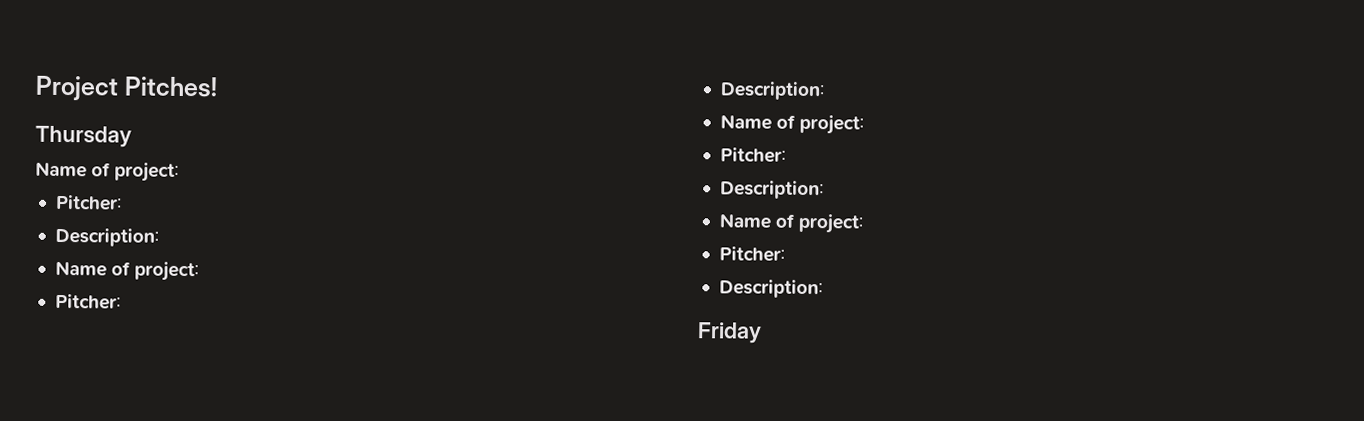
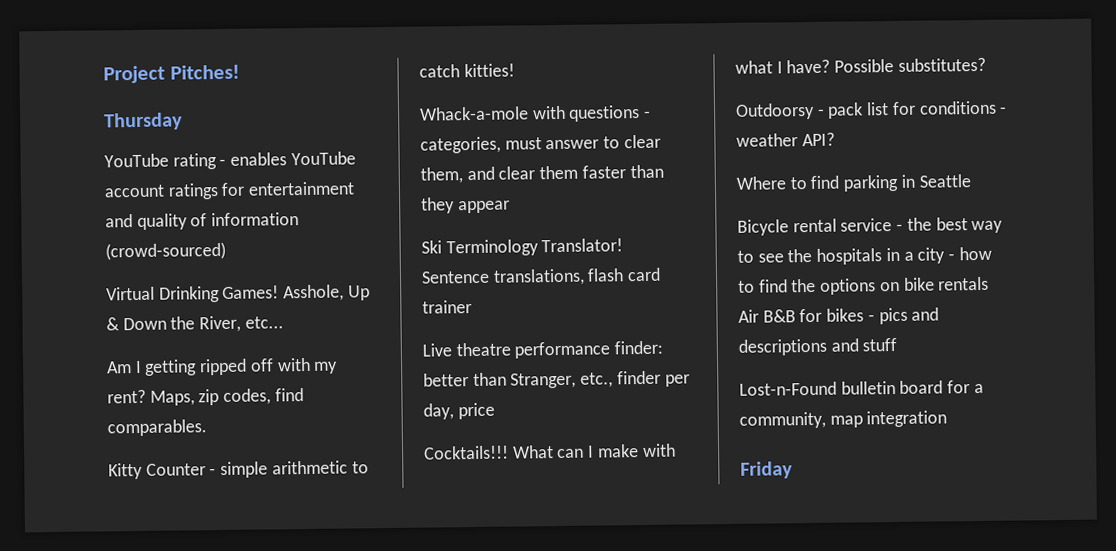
[35,161,180,182] [54,194,122,211] [54,227,159,247] [54,260,200,282] [54,293,121,310] [719,81,825,101] [719,114,865,135] [719,147,786,163] [719,180,824,200] [718,213,864,234] [718,246,785,262] [718,279,823,299] Name of project: // Pitcher: // Description: // Name of project: // Pitcher: // Description: // Name of project: // Pitcher: // Description: // Name of project: // Pitcher: // Description: -> [104,151,356,170] [104,181,356,200] [105,212,300,230] [105,241,226,261] [106,284,370,303] [106,315,284,333] [106,357,339,376] [107,388,304,406] [107,419,207,437] [108,460,369,480] [419,63,515,78] [419,105,652,122] [420,134,661,154] [420,164,664,184] [421,197,510,214] [421,238,624,257] [421,267,662,286] [422,300,472,314] [422,340,664,359] [423,370,690,389] [423,402,495,420] [424,443,676,460] [735,57,986,74] [735,100,1008,120] [736,132,835,147] [736,174,971,192] [737,217,1004,236] [737,246,992,265] [738,276,990,295] [738,307,940,325] [738,337,898,356] [739,380,984,396] [739,410,948,429] YouTube rating - enables YouTube account ratings for entertainment and quality of information (crowd-sourced) // Virtual Drinking Games! Asshole, Up & Down the River, etc... // Am I getting ripped off with my rent? Maps, zip codes, find comparables. // Kitty Counter - simple arithmetic to catch kitties! // Whack-a-mole with questions - categories, must answer to clear them, and clear them faster than they appear // Ski Terminology Translator! Sentence translations, flash card trainer // Live theatre performance finder: better than Stranger, etc., finder per day, price // Cocktails!!! What can I make with what I have? Possible substitutes? // Outdoorsy - pack list for conditions - weather API? // Where to find parking in Seattle // Bicycle rental service - the best way to see the hospitals in a city - how to find the options on bike rentals Air B&B for bikes - pics and descriptions and stuff // Lost-n-Found bulletin board for a community, map integration

